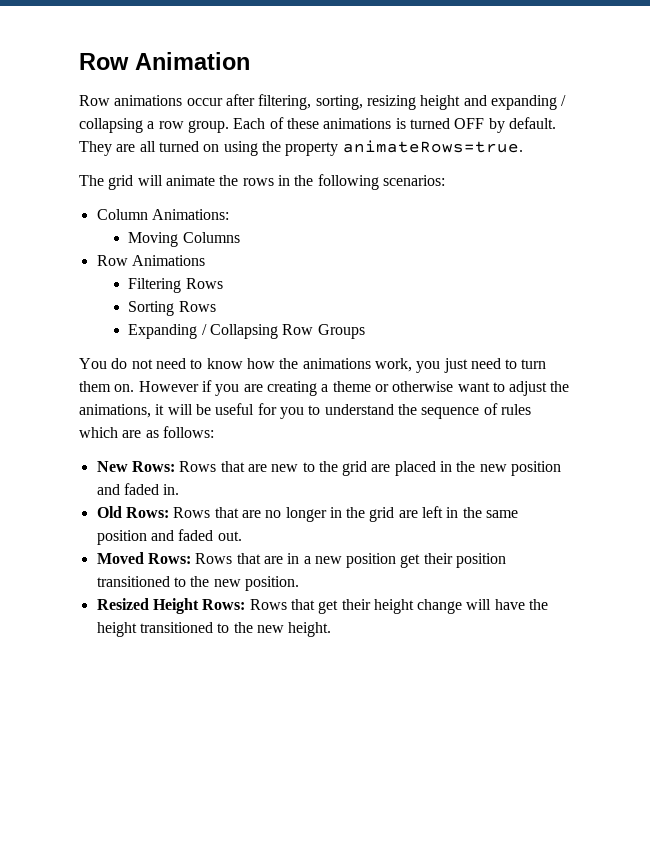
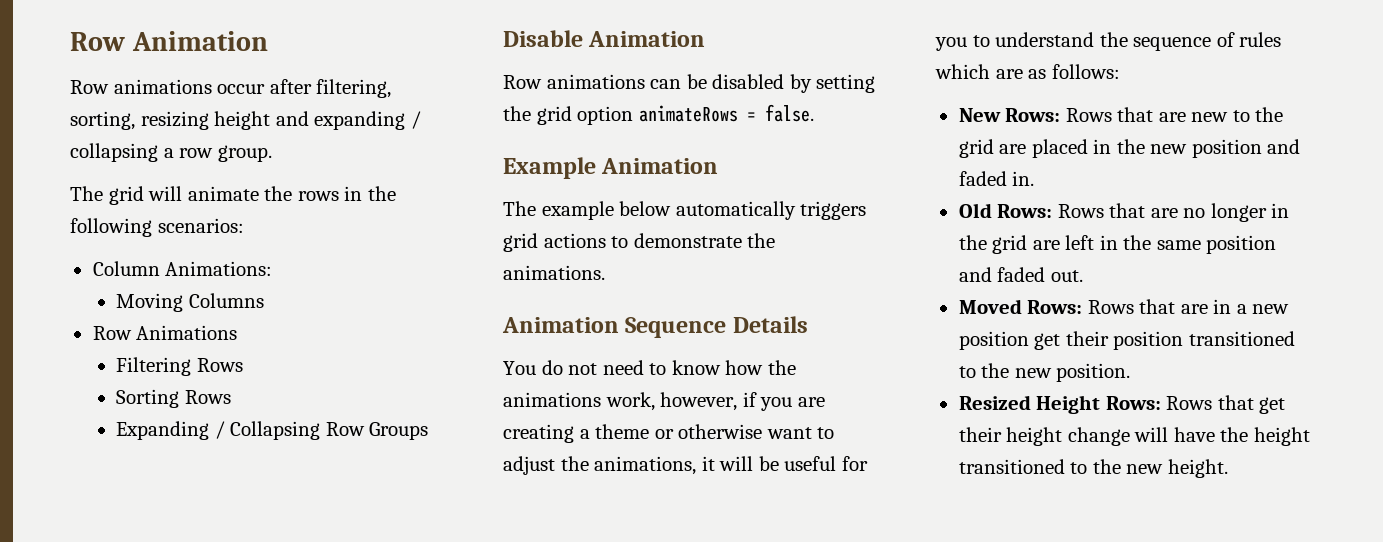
[233,117,556,133] [79,140,523,156] Each of these animations is turned OFF by default. They are all turned on using the property animateRows=true. -> (272, 153) none
(365, 331) none -> [503,30,706,47] [503,74,876,93] [503,104,814,125] [503,157,719,179] [503,201,867,220] [503,233,776,252] [503,265,605,280] [502,316,808,338] // Disable Animation // Row animations can be disabled by setting the grid option animateRows = false. // Example Animation // The example below automatically triggers grid actions to demonstrate the animations. // Animation Sequence Details
[416,358,547,373] [79,381,199,392] you just need to turn them on. However -> [660,392,738,411] however,

